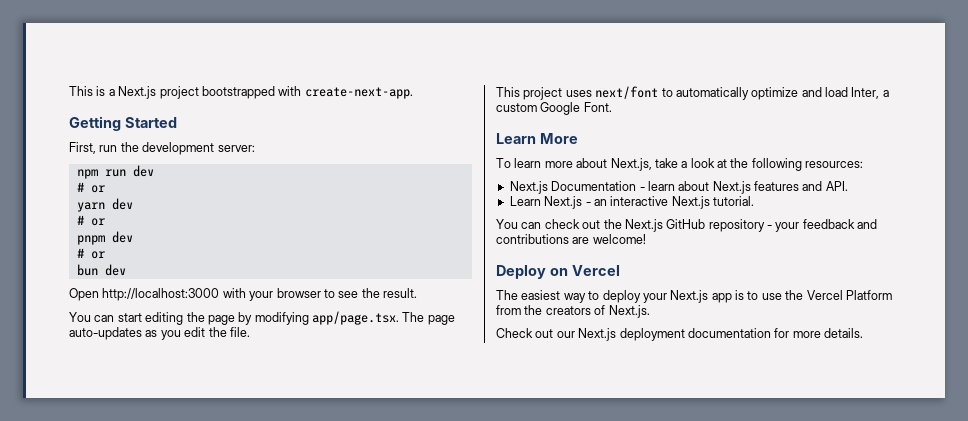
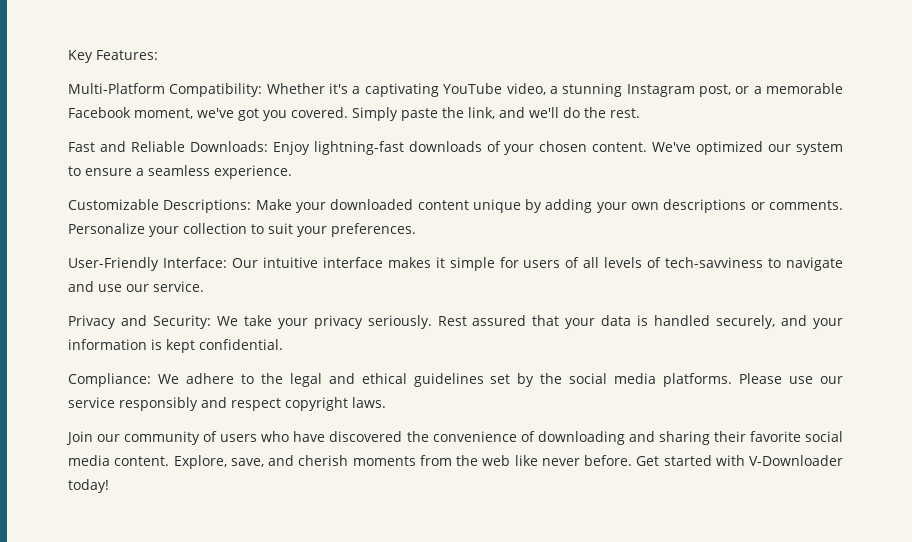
[69,86,413,99] [69,116,177,131] [69,142,255,155] [76,165,154,179] [76,182,105,193] [76,198,133,212] [76,215,105,226] [76,231,133,245] [76,248,105,259] [76,264,126,276] [69,288,417,301] [69,311,455,325] [69,327,250,340] [496,86,889,100] [496,102,612,115] [496,133,578,144] [496,158,864,171] [509,181,848,194] [509,196,754,209] [496,219,878,232] [496,234,646,244] [496,265,620,279] [496,290,892,303] [496,305,650,318] [496,328,863,341] This is a Next.js project bootstrapped with create-next-app. // Getting Started // First, run the development server: // npm run dev // # or // yarn dev // # or // pnpm dev // # or // bun dev // Open http://localhost:3000 with your browser to see the result. // You can start editing the page by modifying app/page.tsx. The page auto-updates as you edit the file. // This project uses next/font to automatically optimize and load Inter, a custom Google Font. // Learn More // To learn more about Next.js, take a look at the following resources: // Next.js Documentation - learn about Next.js features and API. // Learn Next.js - an interactive Next.js tutorial. // You can check out the Next.js GitHub repository - your feedback and contributions are welcome! // Deploy on Vercel // The easiest way to deploy your Next.js app is to use the Vercel Platform from the creators of Next.js. // Check out our Next.js deployment documentation for more details. -> [68,50,158,63] [68,83,843,97] [68,107,640,121] [68,141,844,155] [68,165,292,179] [68,199,843,213] [68,223,416,237] [68,257,843,271] [68,281,204,292] [68,315,844,329] [68,339,283,353] [68,373,844,387] [68,397,386,411] [66,431,843,445] [68,455,843,469] [68,479,109,493] Key Features: // Multi-Platform Compatibility: Whether it's a captivating YouTube video, a stunning Instagram post, or a memorable Facebook moment, we've got you covered. Simply paste the link, and we'll do the rest. // Fast and Reliable Downloads: Enjoy lightning-fast downloads of your chosen content. We've optimized our system to ensure a seamless experience. // Customizable Descriptions: Make your downloaded content unique by adding your own descriptions or comments. Personalize your collection to suit your preferences. // User-Friendly Interface: Our intuitive interface makes it simple for users of all levels of tech-savviness to navigate and use our service. // Privacy and Security: We take your privacy seriously. Rest assured that your data is handled securely, and your information is kept confidential. // Compliance: We adhere to the legal and ethical guidelines set by the social media platforms. Please use our service responsibly and respect copyright laws. // Join our community of users who have discovered the convenience of downloading and sharing their favorite social media content. Explore, save, and cherish moments from the web like never before. Get started with V-Downloader today!

